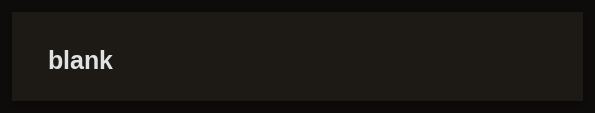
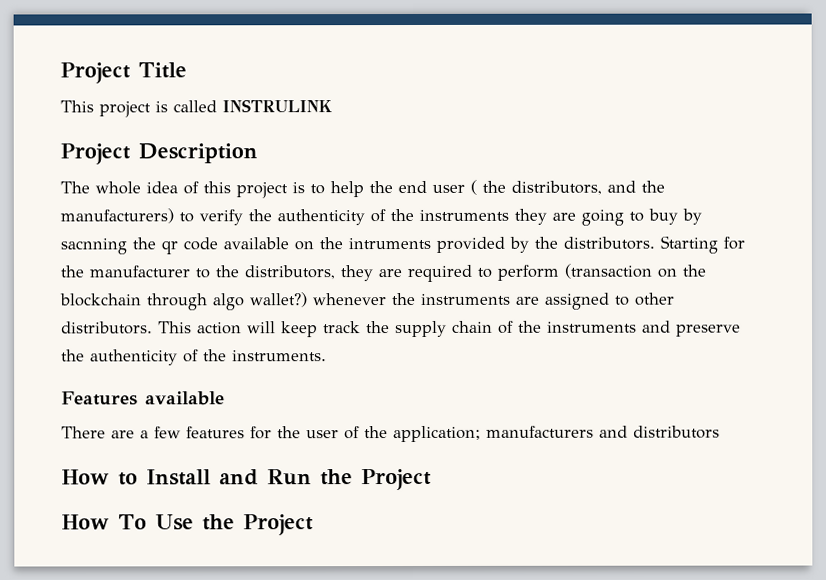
[48,50,113,69] blank -> [60,62,187,84] [60,99,333,118] [60,143,258,165] [60,179,665,199] [60,208,702,226] [60,235,745,255] [60,263,706,283] [60,292,675,311] [61,320,741,338] [61,349,327,366] [61,391,225,406] [61,425,720,443] [61,468,432,491] [61,514,314,536] Project Title // This project is called INSTRULINK // Project Description // The whole idea of this project is to help the end user ( the distributors, and the manufacturers) to verify the authenticity of the instruments they are going to buy by sacnning the qr code available on the intruments provided by the distributors. Starting for the manufacturer to the distributors, they are required to perform (transaction on the blockchain through algo wallet?) whenever the instruments are assigned to other distributors. This action will keep track the supply chain of the instruments and preserve the authenticity of the instruments. // Features available // There are a few features for the user of the application; manufacturers and distributors // How to Install and Run the Project // How To Use the Project

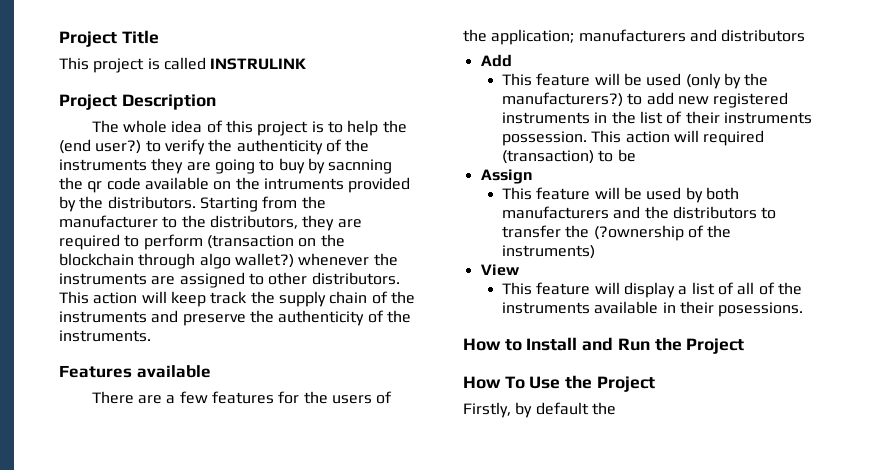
[398,179,665,195] [60,208,174,224] end user ( the distributors, and the manufacturers) -> [59,139,142,154] (end user?)
[723,236,745,250] for -> [262,196,298,209] from
[306,430,339,439] user -> [331,395,372,404] users
(720, 432) none -> [480,54,512,67] [502,73,769,89] [502,92,789,108] [502,111,812,124] [502,130,765,146] [502,149,636,164] [480,169,533,184] [502,187,739,203] [502,206,777,219] [502,225,732,241] [502,245,596,259] [480,264,520,276] [502,282,802,298] [502,301,804,317] // Add // This feature will be used (only by the manufacturers?) to add new registered instruments in the list of their instruments possession. This action will required (transaction) to be // Assign // This feature will be used by both manufacturers and the distributors to transfer the (?ownership of the instruments) // View // This feature will display a list of all of the instruments available in their posessions.
(314, 525) none -> [463,402,616,418] // Firstly, by default the

